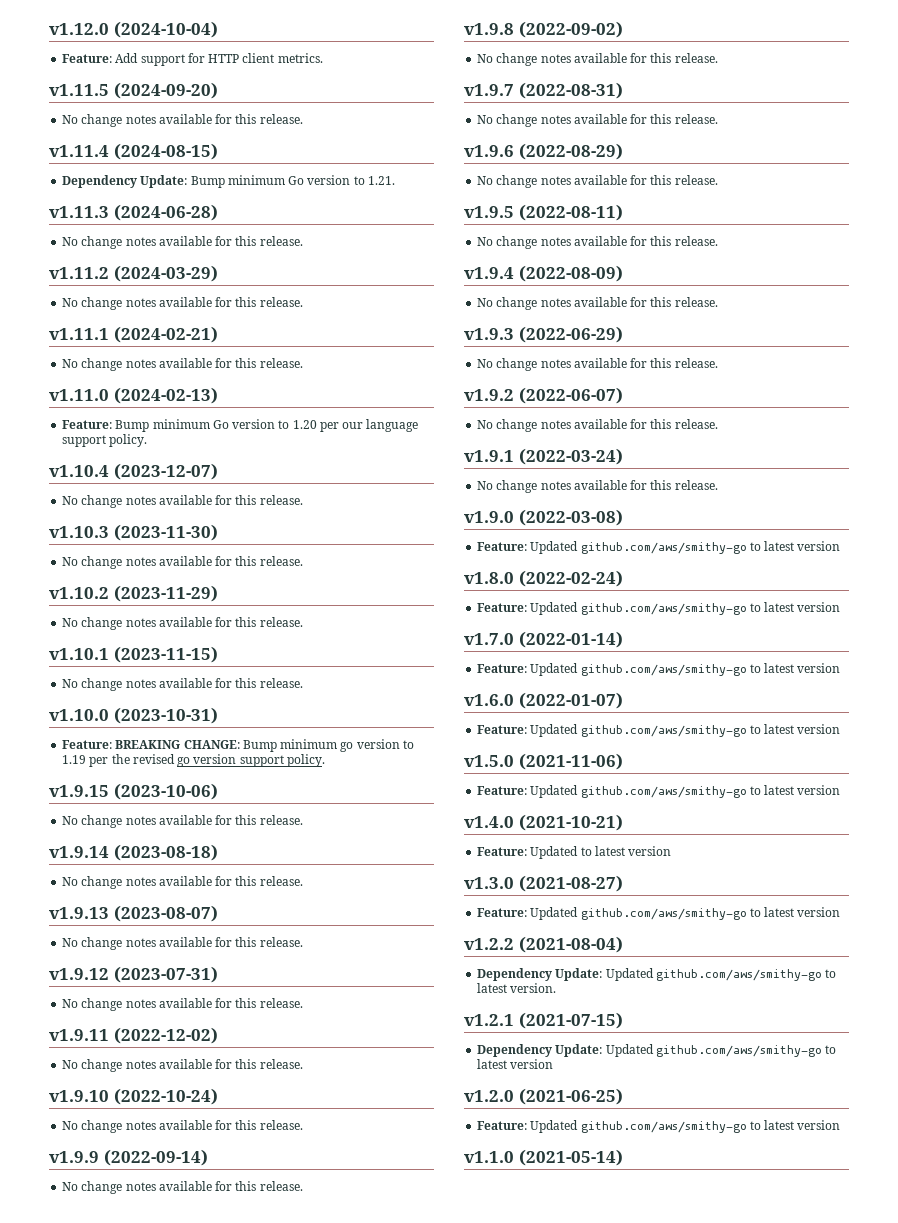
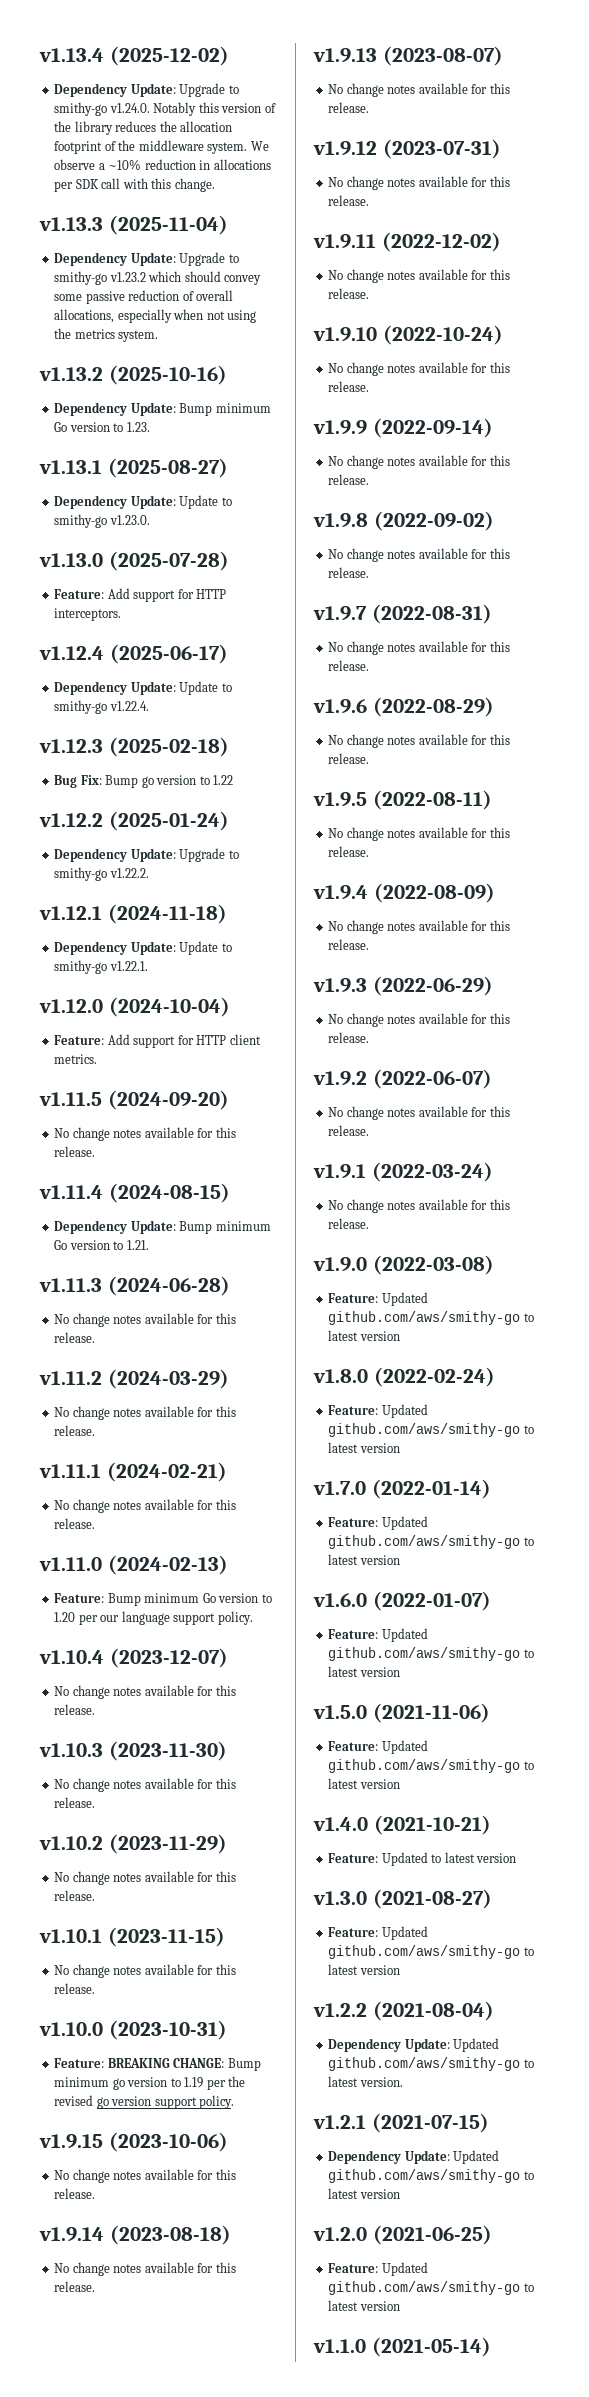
(49, 29) none -> [39,46,229,66] [54,83,239,97] [54,102,276,116] [54,121,233,135] [54,140,269,154] [54,159,271,170] [54,178,215,192] [39,215,228,235] [54,252,239,266] [54,271,262,285] [54,290,234,304] [54,309,257,323] [54,328,159,342] [39,365,227,385] [54,402,271,416] [54,422,150,432] [39,458,228,478] [54,495,232,509] [54,514,150,528] [39,551,229,571] [54,588,227,602] [54,608,122,621] [39,644,228,664] [54,681,232,695] [54,700,149,714] [39,737,229,757] [54,775,234,788] [39,811,229,831] [54,848,239,862] [54,867,149,881] [39,904,227,924] [54,941,232,955] [54,960,148,974] v1.13.4 (2025-12-02) // Dependency Update: Upgrade to smithy-go v1.24.0. Notably this version of the library reduces the allocation footprint of the middleware system. We observe a ~10% reduction in allocations per SDK call with this change. // v1.13.3 (2025-11-04) // Dependency Update: Upgrade to smithy-go v1.23.2 which should convey some passive reduction of overall allocations, especially when not using the metrics system. // v1.13.2 (2025-10-16) // Dependency Update: Bump minimum Go version to 1.23. // v1.13.1 (2025-08-27) // Dependency Update: Update to smithy-go v1.23.0. // v1.13.0 (2025-07-28) // Feature: Add support for HTTP interceptors. // v1.12.4 (2025-06-17) // Dependency Update: Update to smithy-go v1.22.4. // v1.12.3 (2025-02-18) // Bug Fix: Bump go version to 1.22 // v1.12.2 (2025-01-24) // Dependency Update: Upgrade to smithy-go v1.22.2. // v1.12.1 (2024-11-18) // Dependency Update: Update to smithy-go v1.22.1. //

